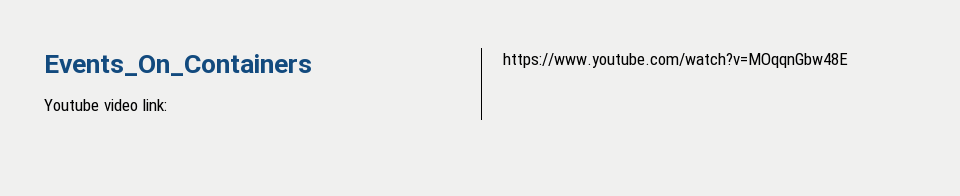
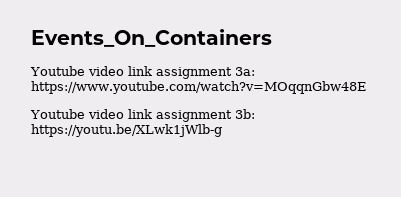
[142,99,168,111] [503,53,848,68] link: https://www.youtube.com/watch?v=MOqqnGbw48E -> [127,66,255,79] [31,81,366,94] [30,109,255,122] [31,124,222,137] link assignment 3a: https://www.youtube.com/watch?v=MOqqnGbw48E // Youtube video link assignment 3b: https://youtu.be/XLwk1jWlb-g

